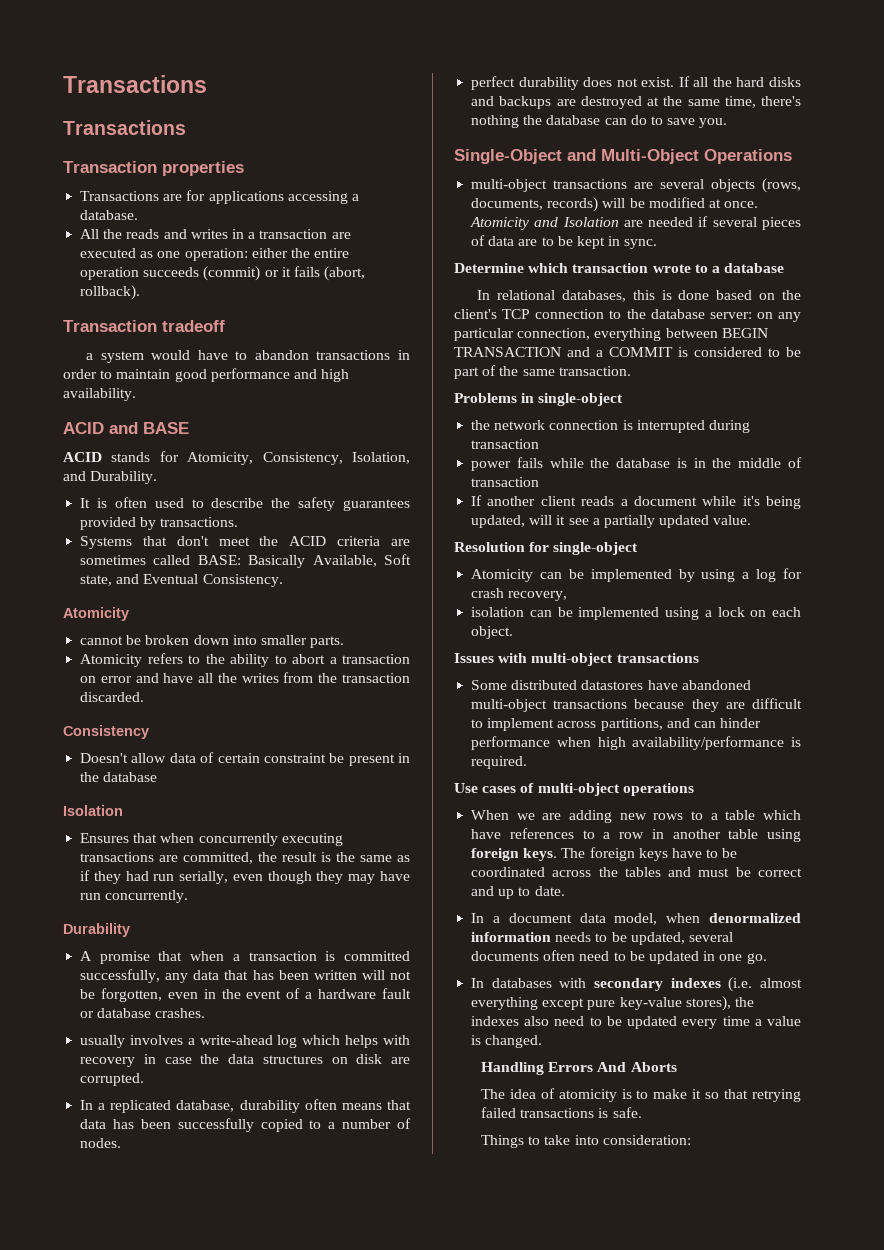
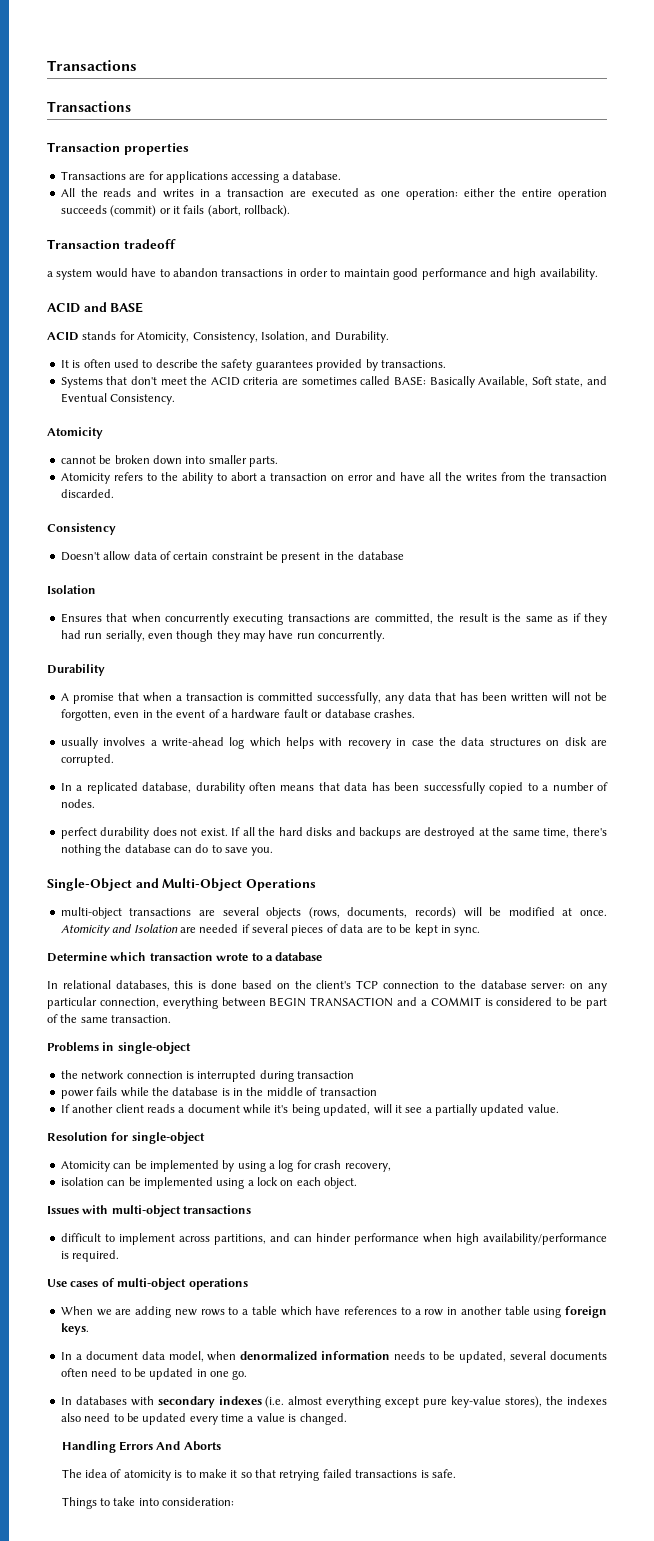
[471,680,751,690] [471,699,745,712] Some distributed datastores have abandoned multi-object transactions because they are -> (252, 1209) none
[561,847,738,861] [471,867,802,877] [471,886,565,899] The foreign keys have to be coordinated across the tables and must be correct and up to date. -> (89, 1329) none

